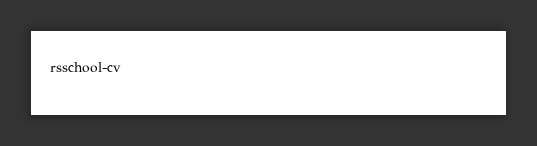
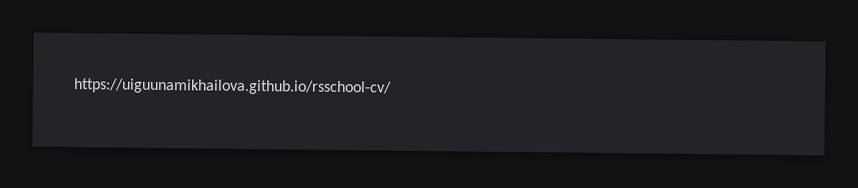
[50,62,121,73] rsschool-cv -> [73,78,392,96] https://uiguunamikhailova.github.io/rsschool-cv/

